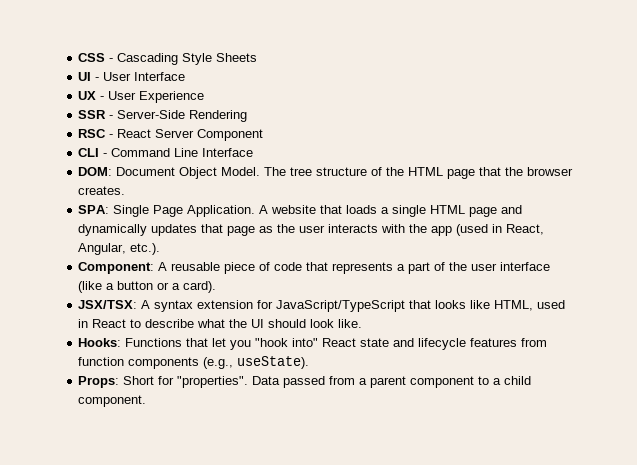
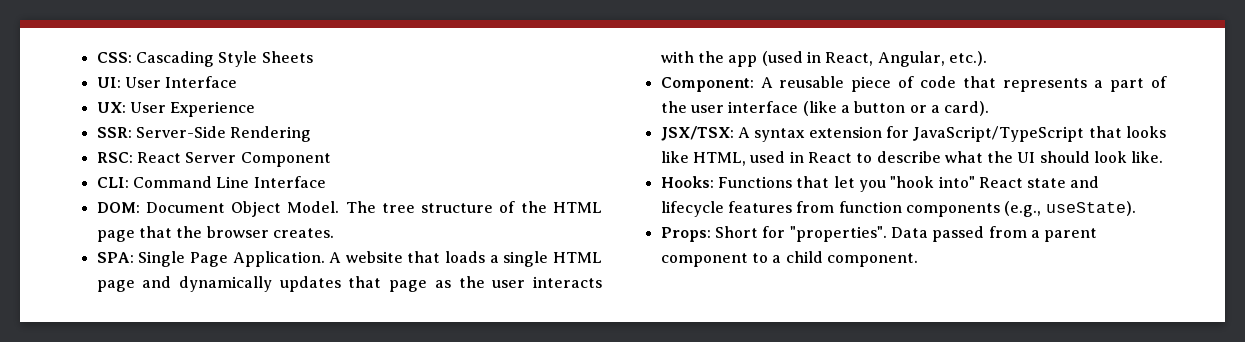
[78,53,114,62] CSS - -> [96,52,132,63] CSS:
[78,72,100,81] UI - -> [96,77,121,88] UI:
[78,91,105,100] UX - -> [96,102,126,113] UX:
[78,110,114,119] SSR - -> [96,127,132,138] SSR:
[78,129,114,138] RSC - -> [96,152,133,163] RSC:
[78,148,108,157] CLI - -> [96,177,129,188] CLI:

